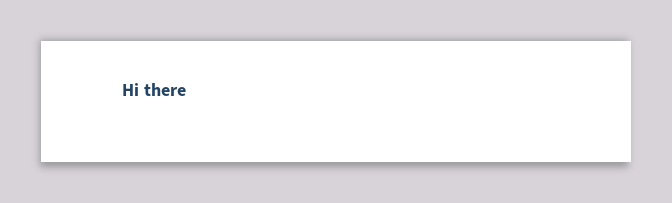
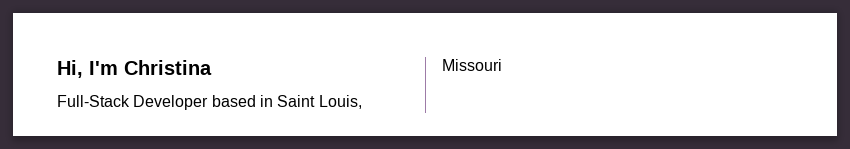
[122,83,186,96] Hi there -> [57,60,212,78] [57,95,362,110] [442,59,502,71] Hi, I'm Christina // Full-Stack Developer based in Saint Louis, Missouri

